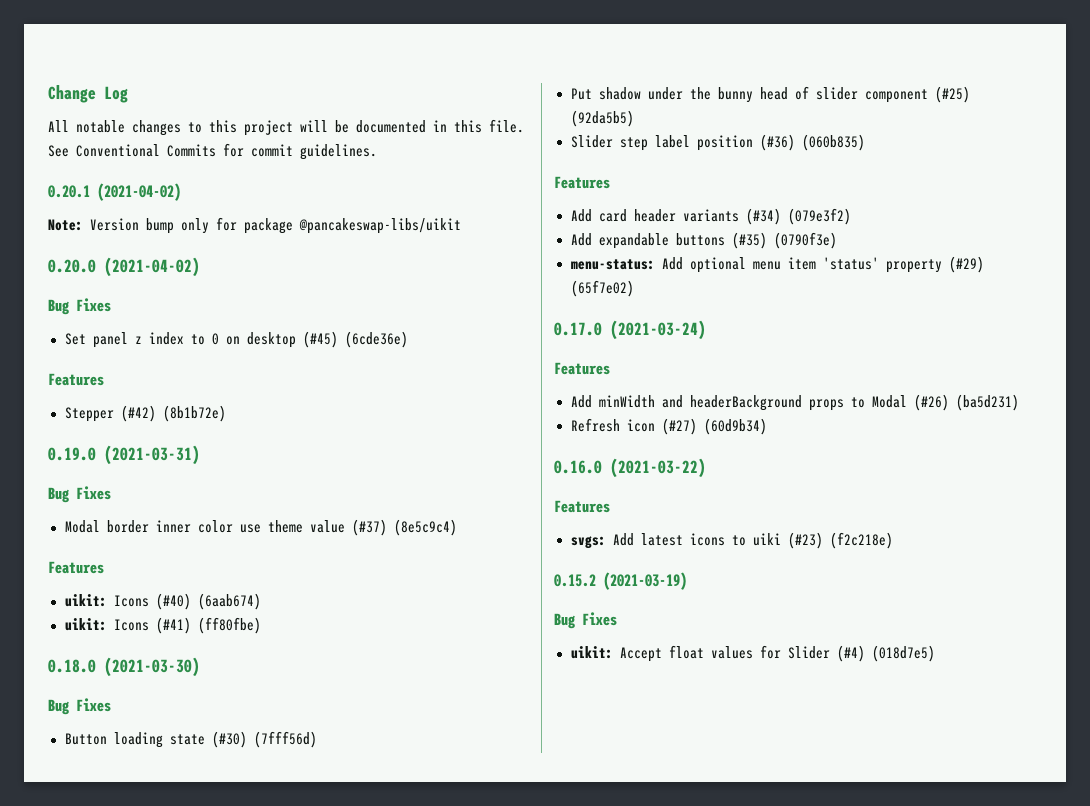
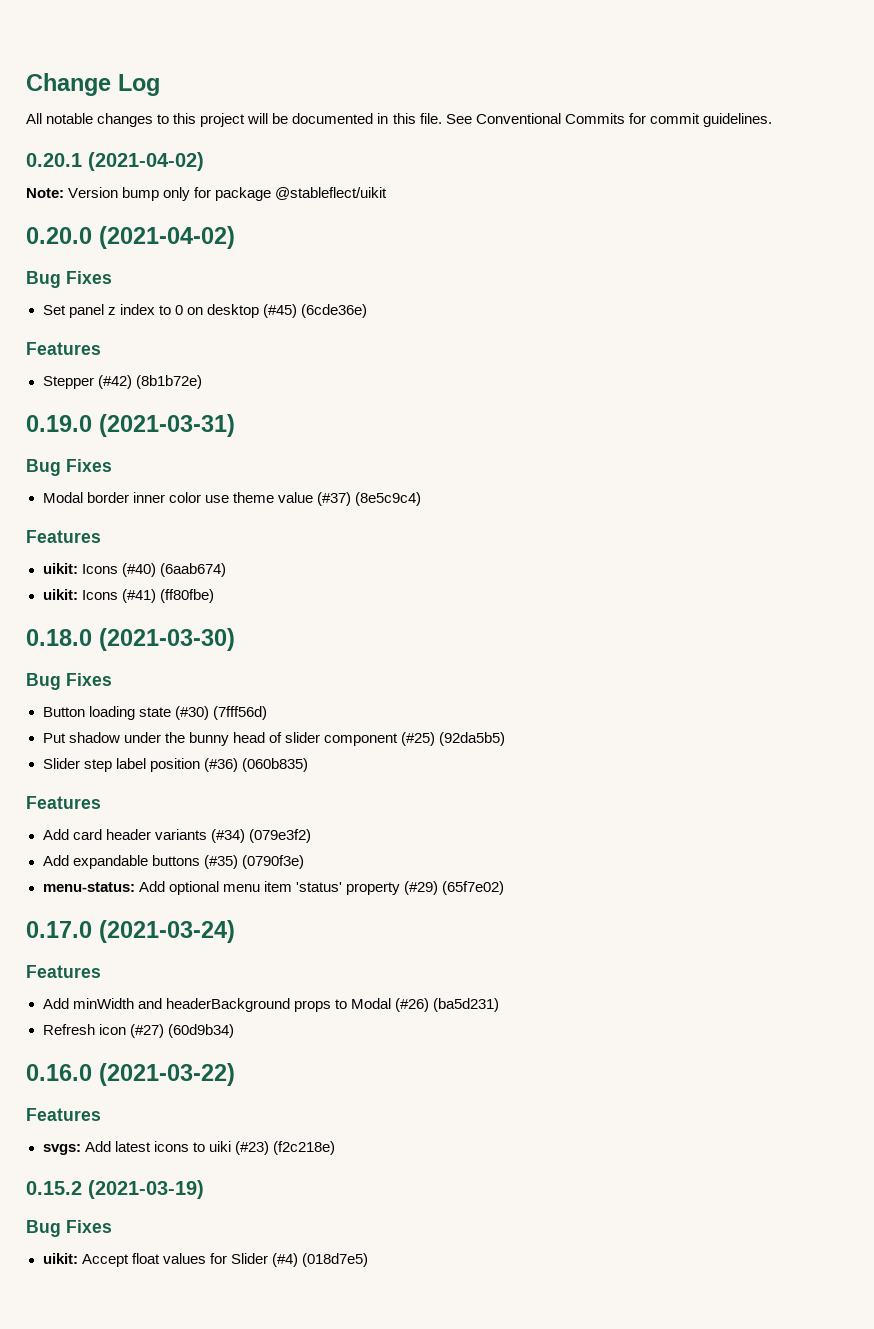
[299,218,461,234] @pancakeswap-libs/uikit -> [275,187,388,200] @stableflect/uikit

